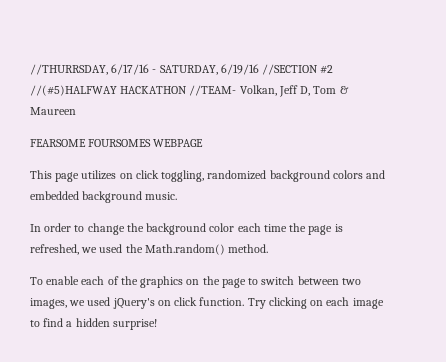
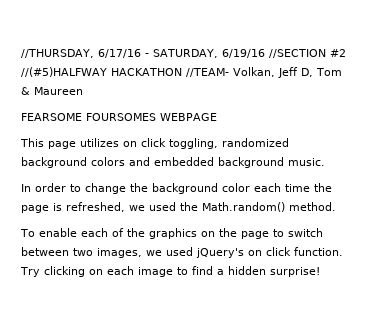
[30,64,108,75] //THURRSDAY, -> [21,49,94,58] //THURSDAY,

